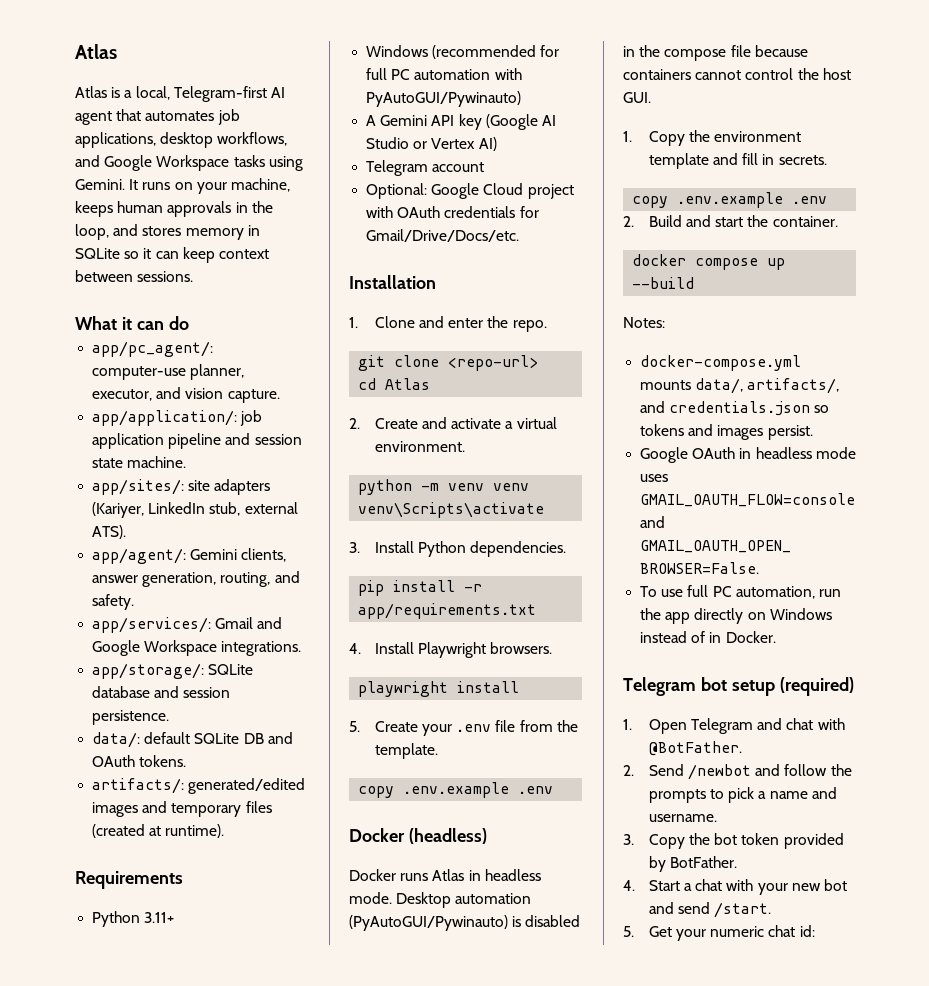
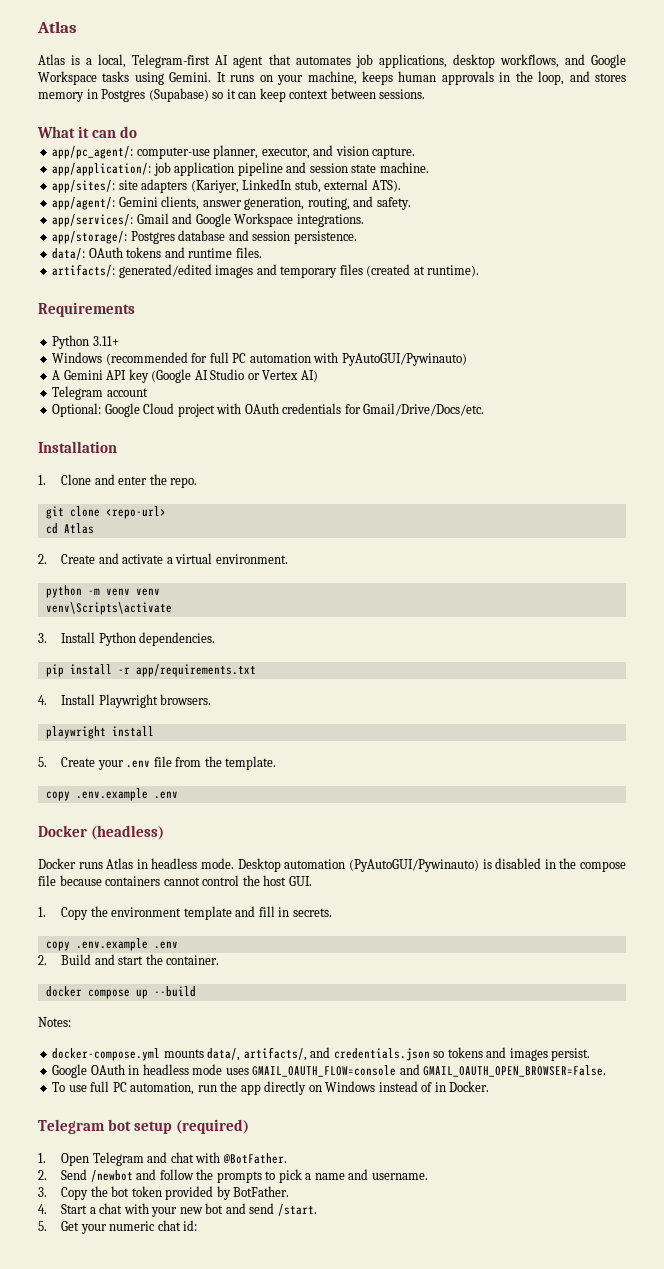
[75,248,120,259] SQLite -> [101,88,209,102] Postgres (Supabase)
[208,664,254,675] SQLite -> [130,231,175,244] Postgres
[144,732,293,744] [92,755,187,767] default SQLite DB and OAuth tokens. -> [88,247,262,258] OAuth tokens and runtime files.

